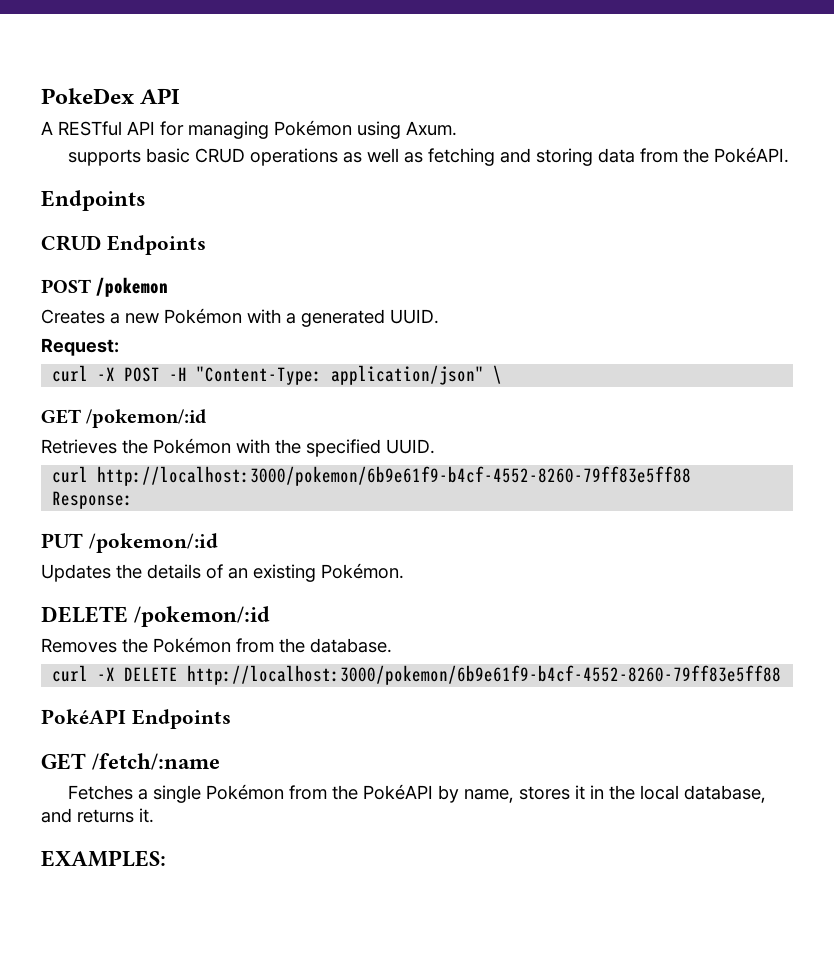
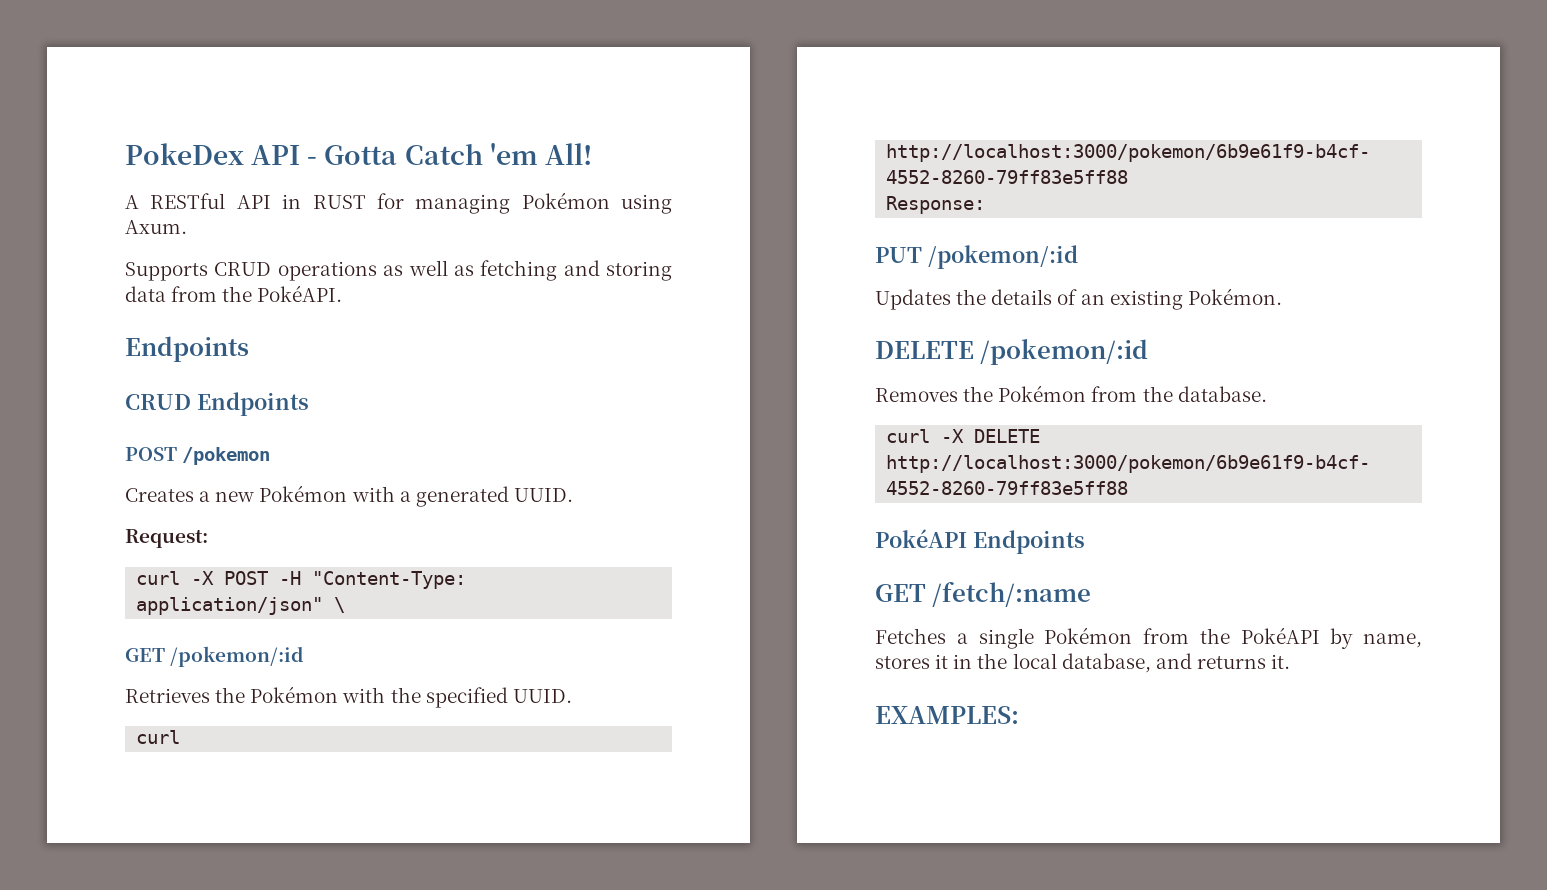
(181, 96) none -> [307,143,592,165] - Gotta Catch 'em All!
(155, 128) none -> [282,194,366,209] in RUST
[68,148,191,166] supports basic -> [125,262,208,281] Supports

